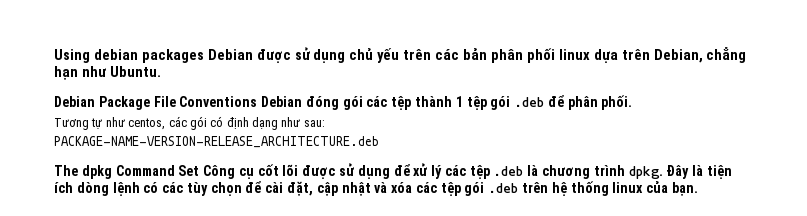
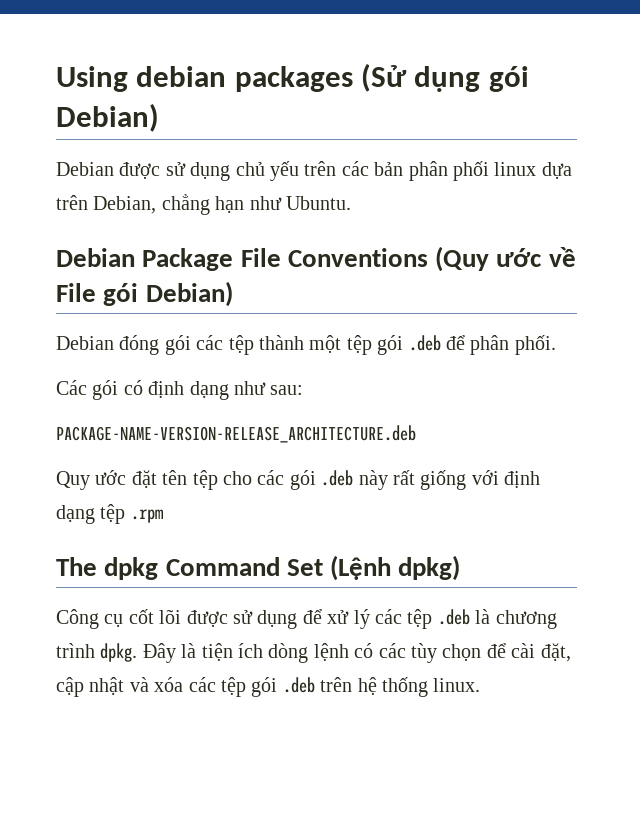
(204, 56) none -> [361,63,529,92] [56,103,159,132] (Sử dụng gói Debian) //
(258, 101) none -> [435,246,576,272] [56,281,233,307] (Quy ước về File gói Debian) //
[455,96,463,107] 1 -> [309,335,342,353] một
[54,116,187,130] Tương tự như centos, các -> [56,380,87,395] Các
(379, 142) none -> [56,470,541,490] [56,504,163,524] // Quy ước đặt tên tệp cho các gói .deb này rất giống với định dạng tệp .rpm
(200, 170) none -> [330,555,461,581] (Lệnh dpkg) //
[612,181,698,196] linux của bạn. -> [433,678,481,692] linux.

